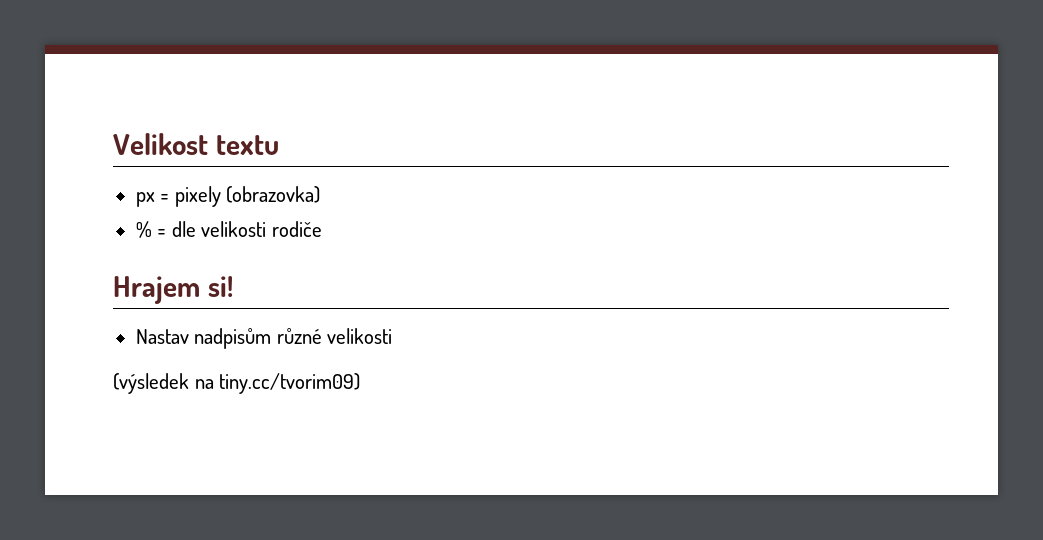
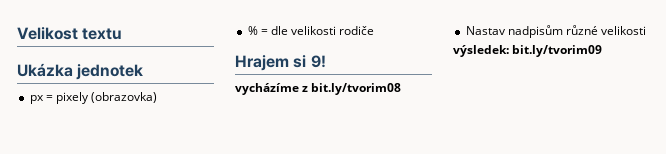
(279, 145) none -> [17,63,144,80] // Ukázka jednotek
[207,276,233,297] si! -> [293,55,326,68] [235,83,402,95] si 9! // vycházíme z bit.ly/tvorim08
[113,373,361,394] (výsledek na tiny.cc/tvorim09) -> [453,45,603,57] výsledek: bit.ly/tvorim09

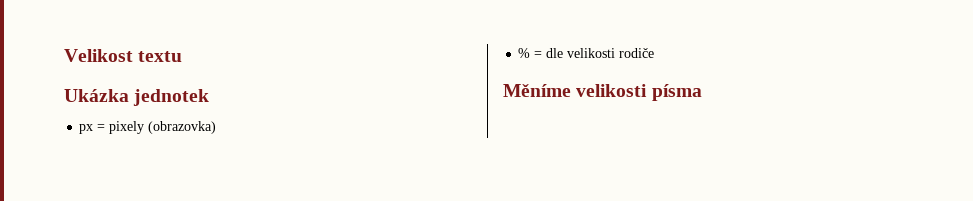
[235,55,326,71] [235,83,402,95] [465,25,646,38] [453,45,603,57] Hrajem si 9! // vycházíme z bit.ly/tvorim08 // Nastav nadpisům různé velikosti // výsledek: bit.ly/tvorim09 -> [503,84,702,101] Měníme velikosti písma

